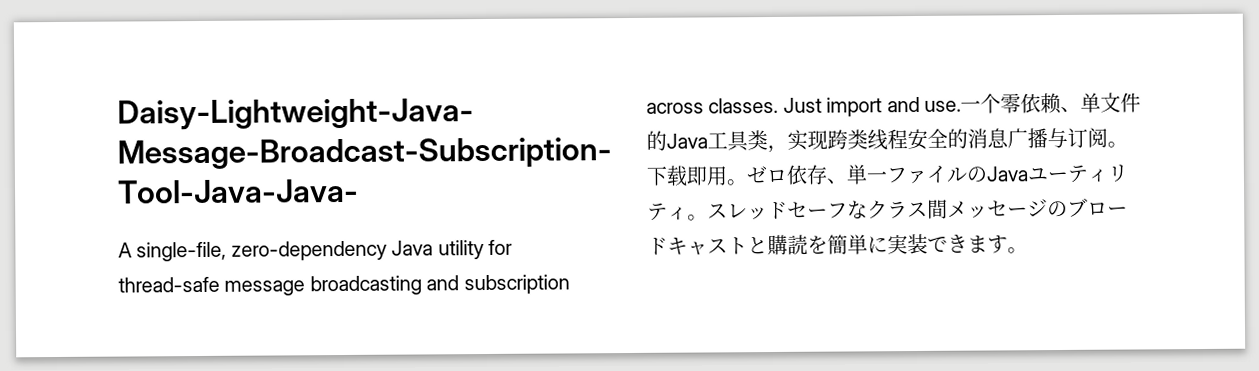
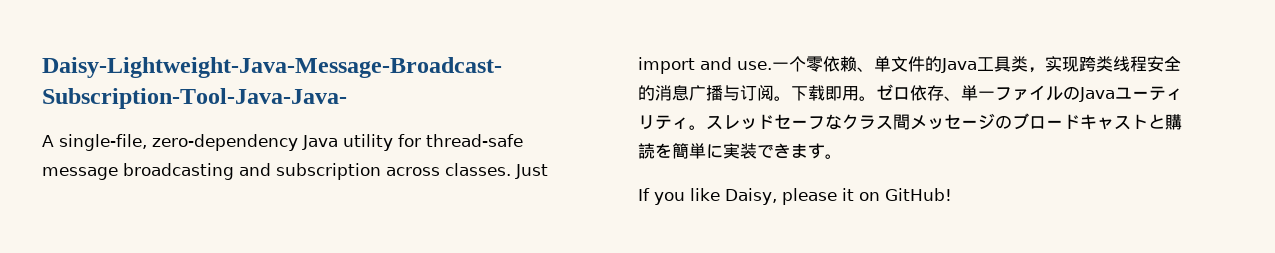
(1028, 250) none -> [638,188,952,205] // If you like Daisy, please it on GitHub!

